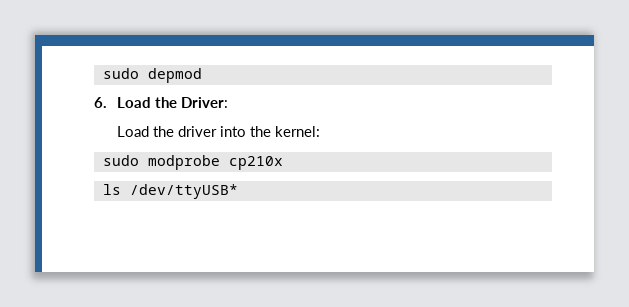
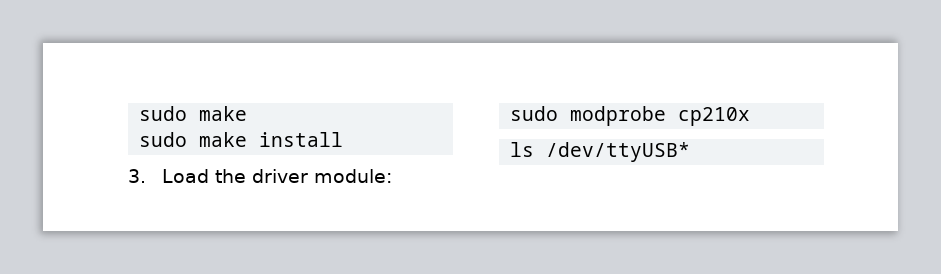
[102,68,202,83] [94,97,229,108] [117,126,321,137] sudo depmod // 6. Load the Driver: // Load the driver into the kernel: -> [139,106,248,121] [139,132,344,147] [128,169,392,183] sudo make // sudo make install // 3. Load the driver module:

